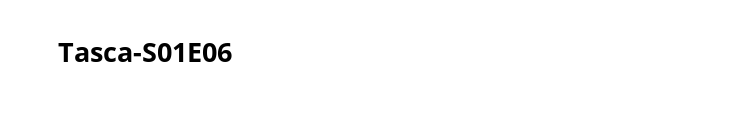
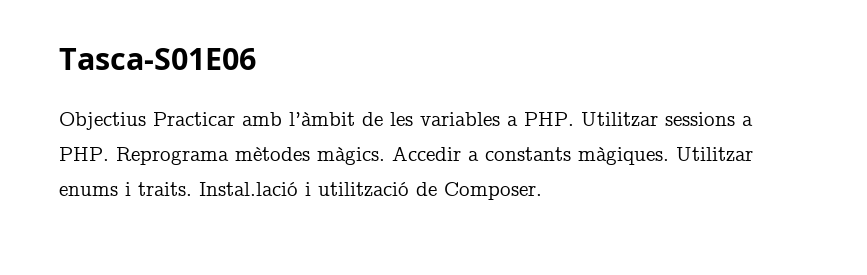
(232, 52) none -> [59,112,753,130] [59,146,753,165] [59,182,542,200] // Objectius Practicar amb l’àmbit de les variables a PHP. Utilitzar sessions a PHP. Reprograma mètodes màgics. Accedir a constants màgiques. Utilitzar enums i traits. Instal.lació i utilització de Composer.

